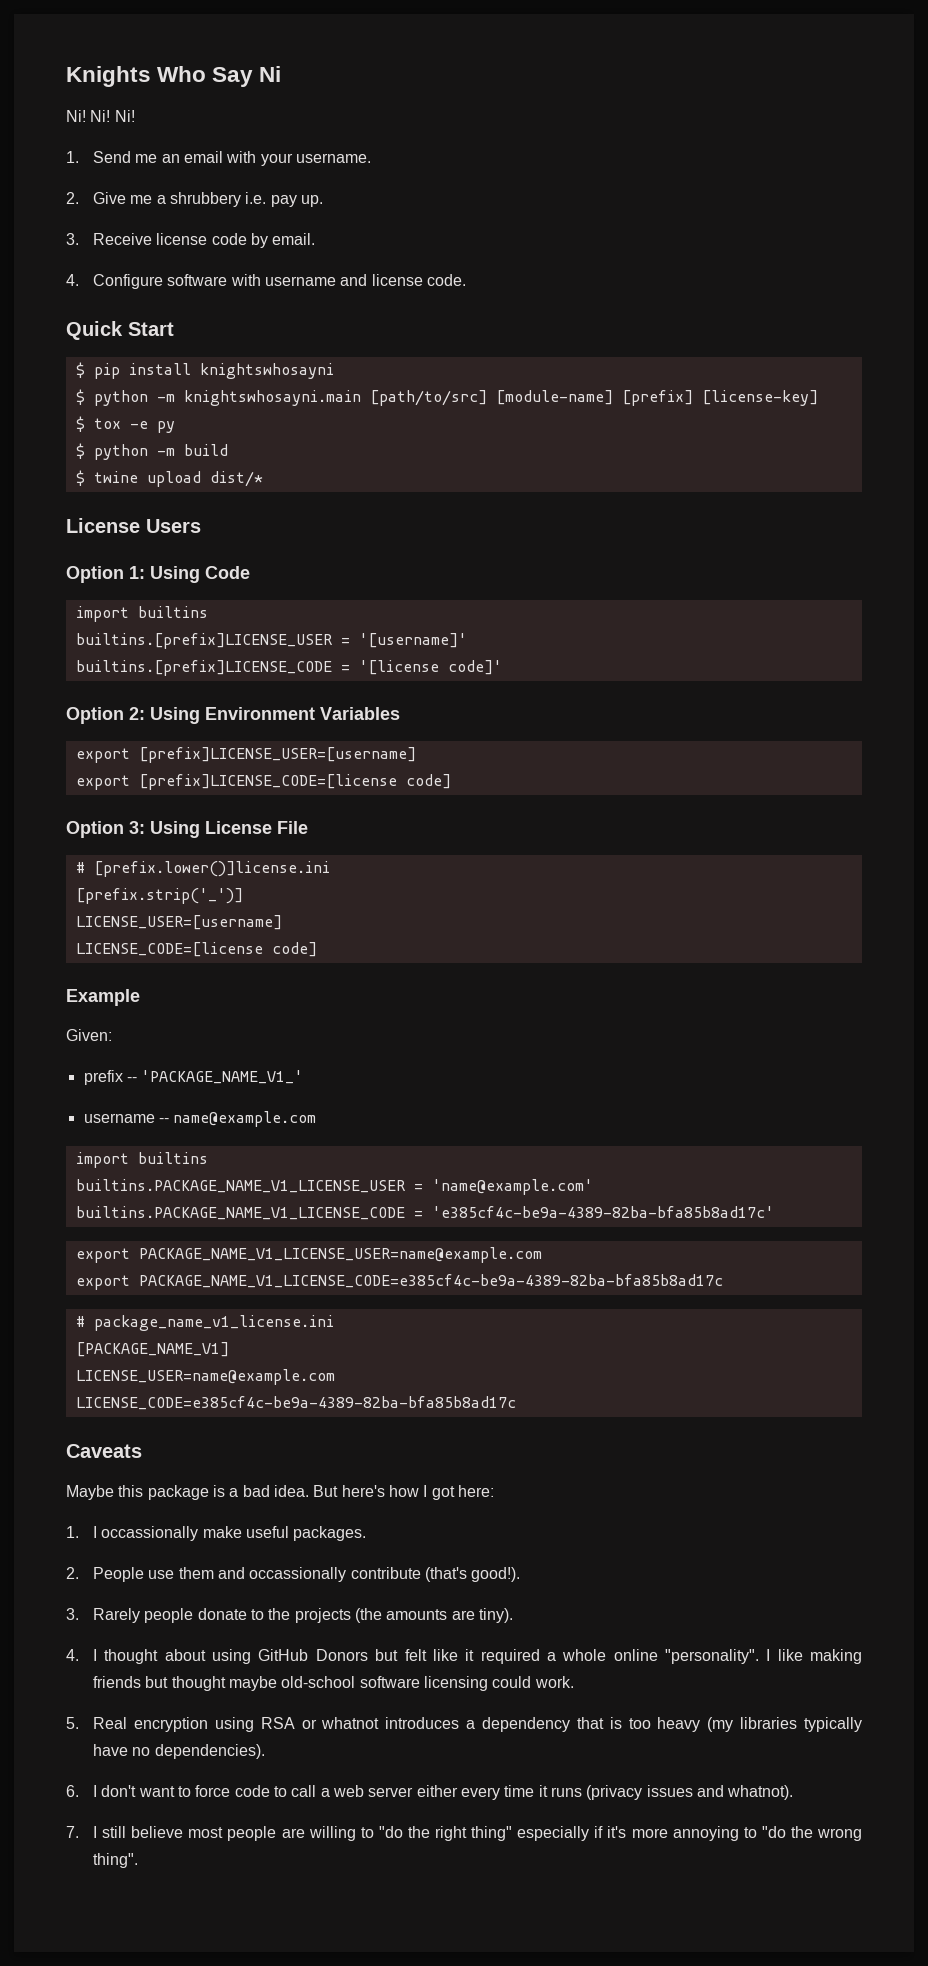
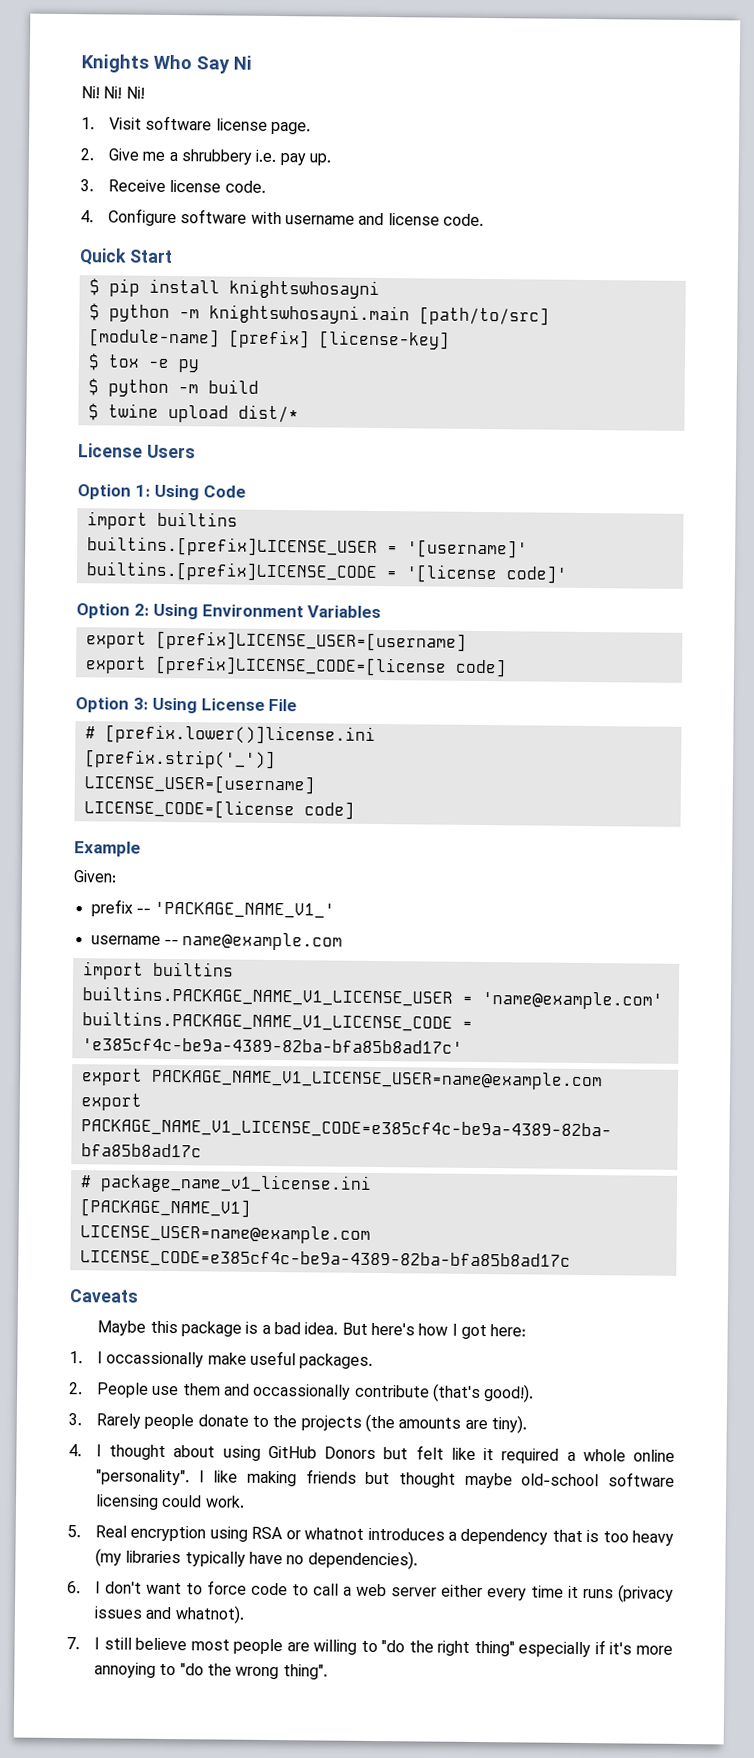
[93,151,371,166] Send me an email with your username. -> [108,115,311,135] Visit software license page.
[211,233,316,248] code by email. -> [224,180,266,193] code.

